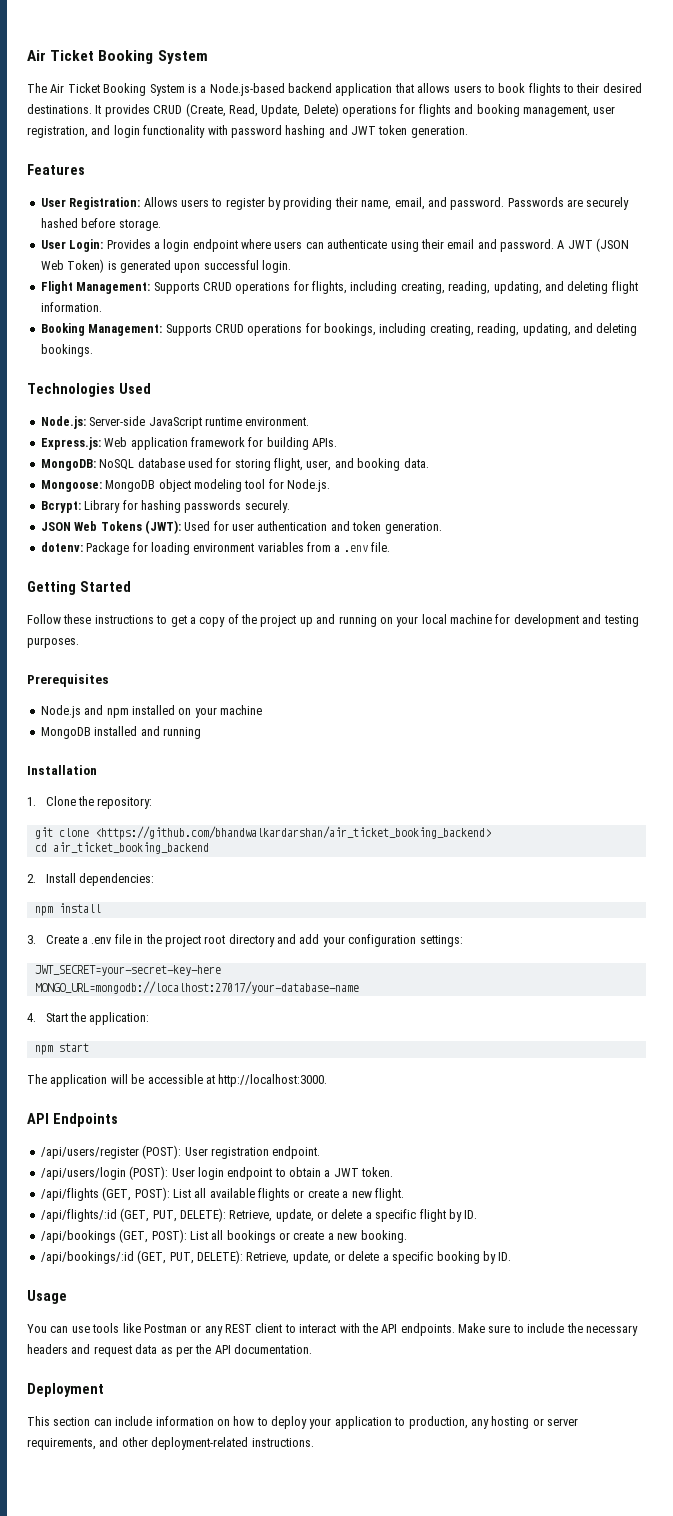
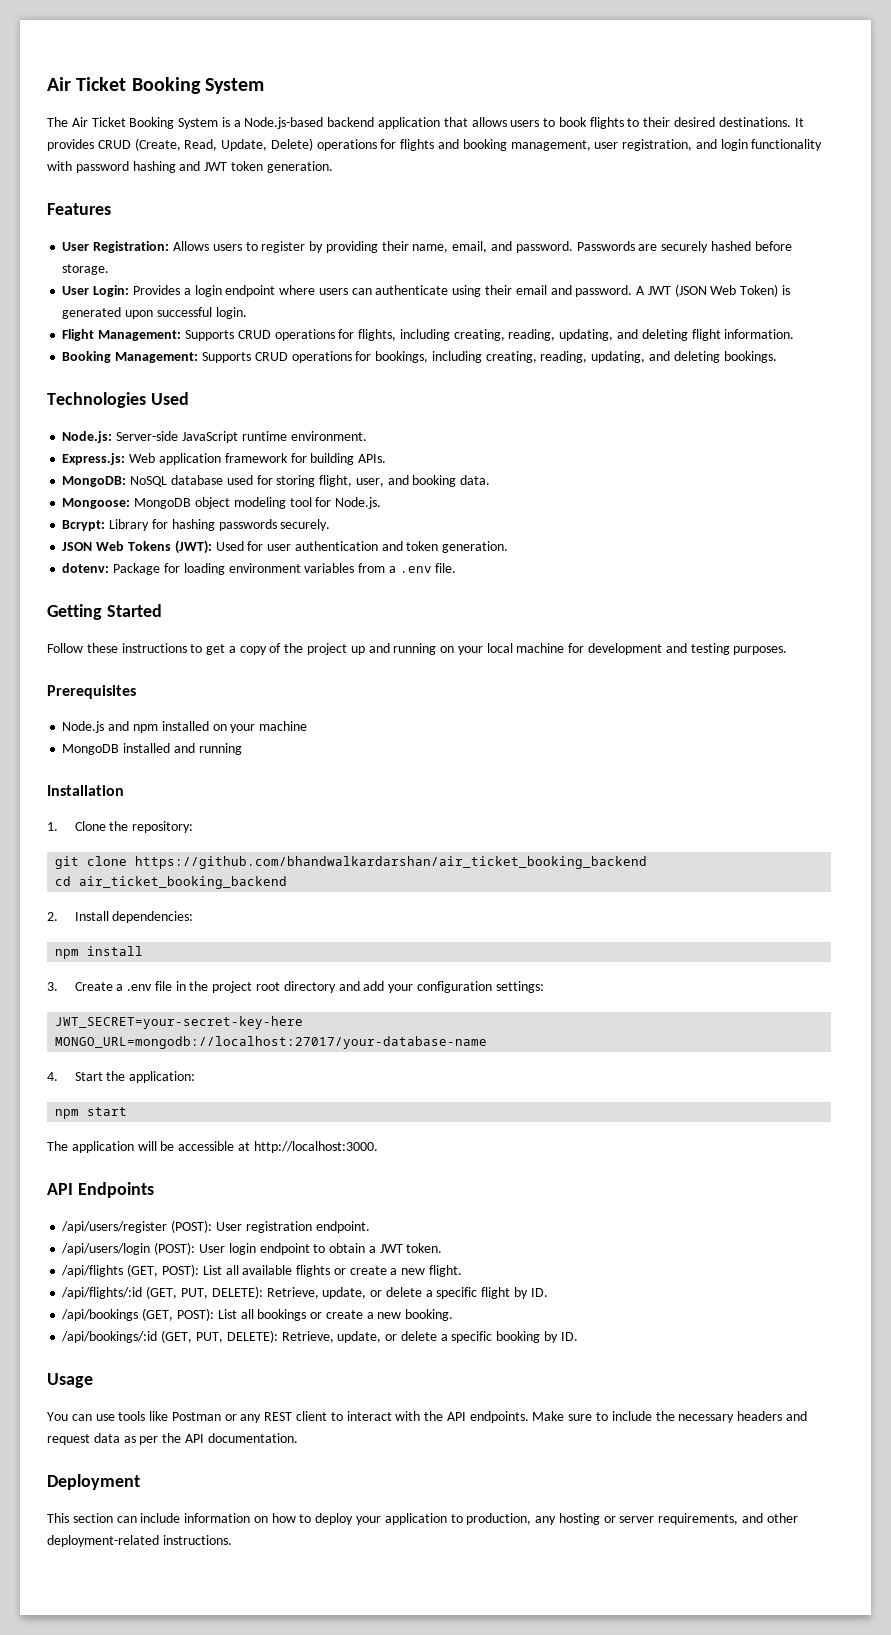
[94,826,491,840] <https://github.com/bhandwalkardarshan/air_ticket_booking_backend> -> [135,856,648,869] https://github.com/bhandwalkardarshan/air_ticket_booking_backend

